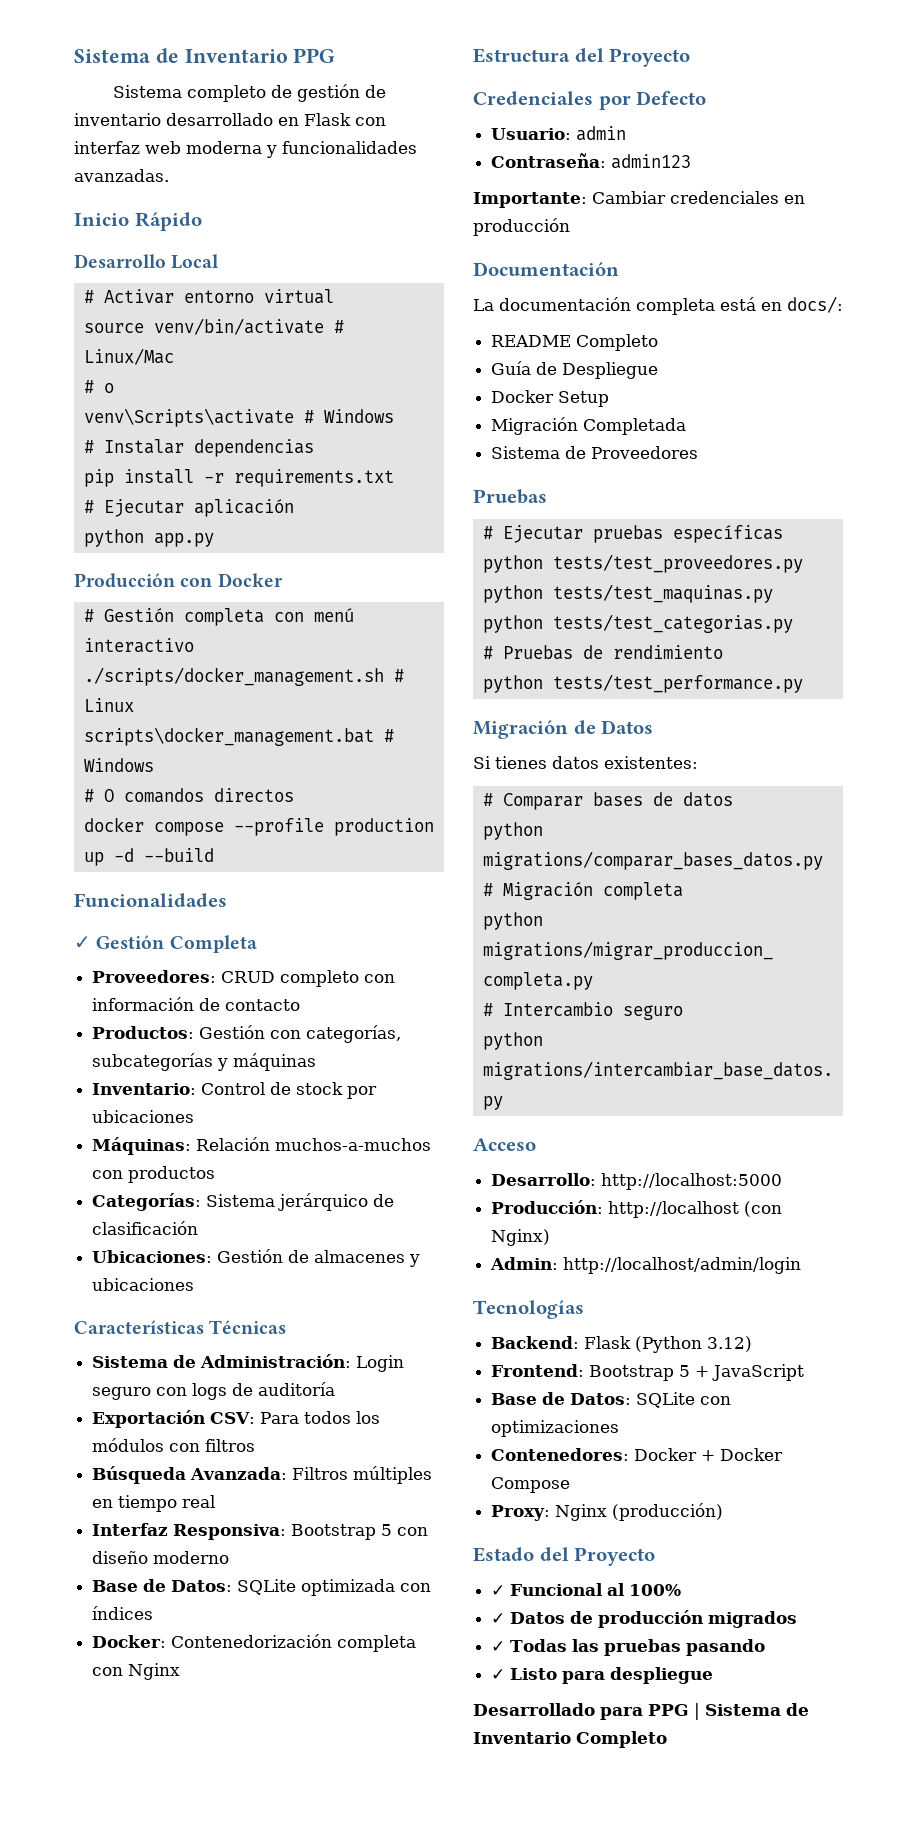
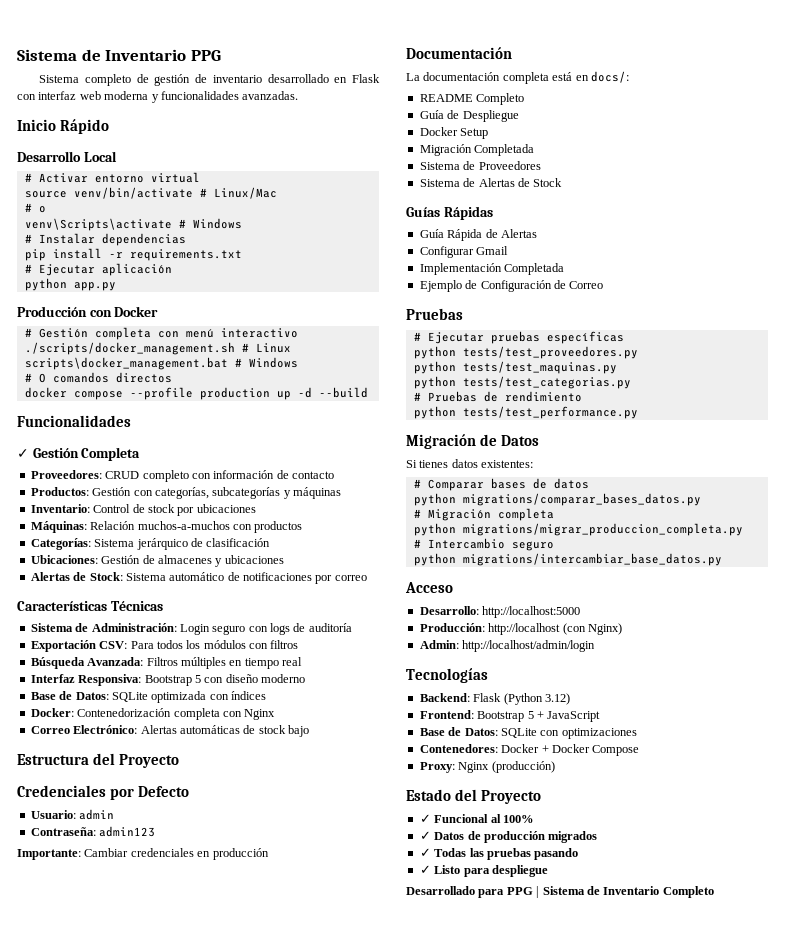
(195, 1284) none -> [30,572,367,584] // Alertas de Stock: Sistema automático de notificaciones por correo
(181, 1671) none -> [30,725,309,737] // Correo Electrónico: Alertas automáticas de stock bajo
(699, 452) none -> [419,178,563,187] [406,206,493,220] [419,229,537,241] [419,246,509,258] [419,263,565,275] [419,280,604,292] // Sistema de Alertas de Stock // Guías Rápidas // Guía Rápida de Alertas // Configurar Gmail // Implementación Completada // Ejemplo de Configuración de Correo

